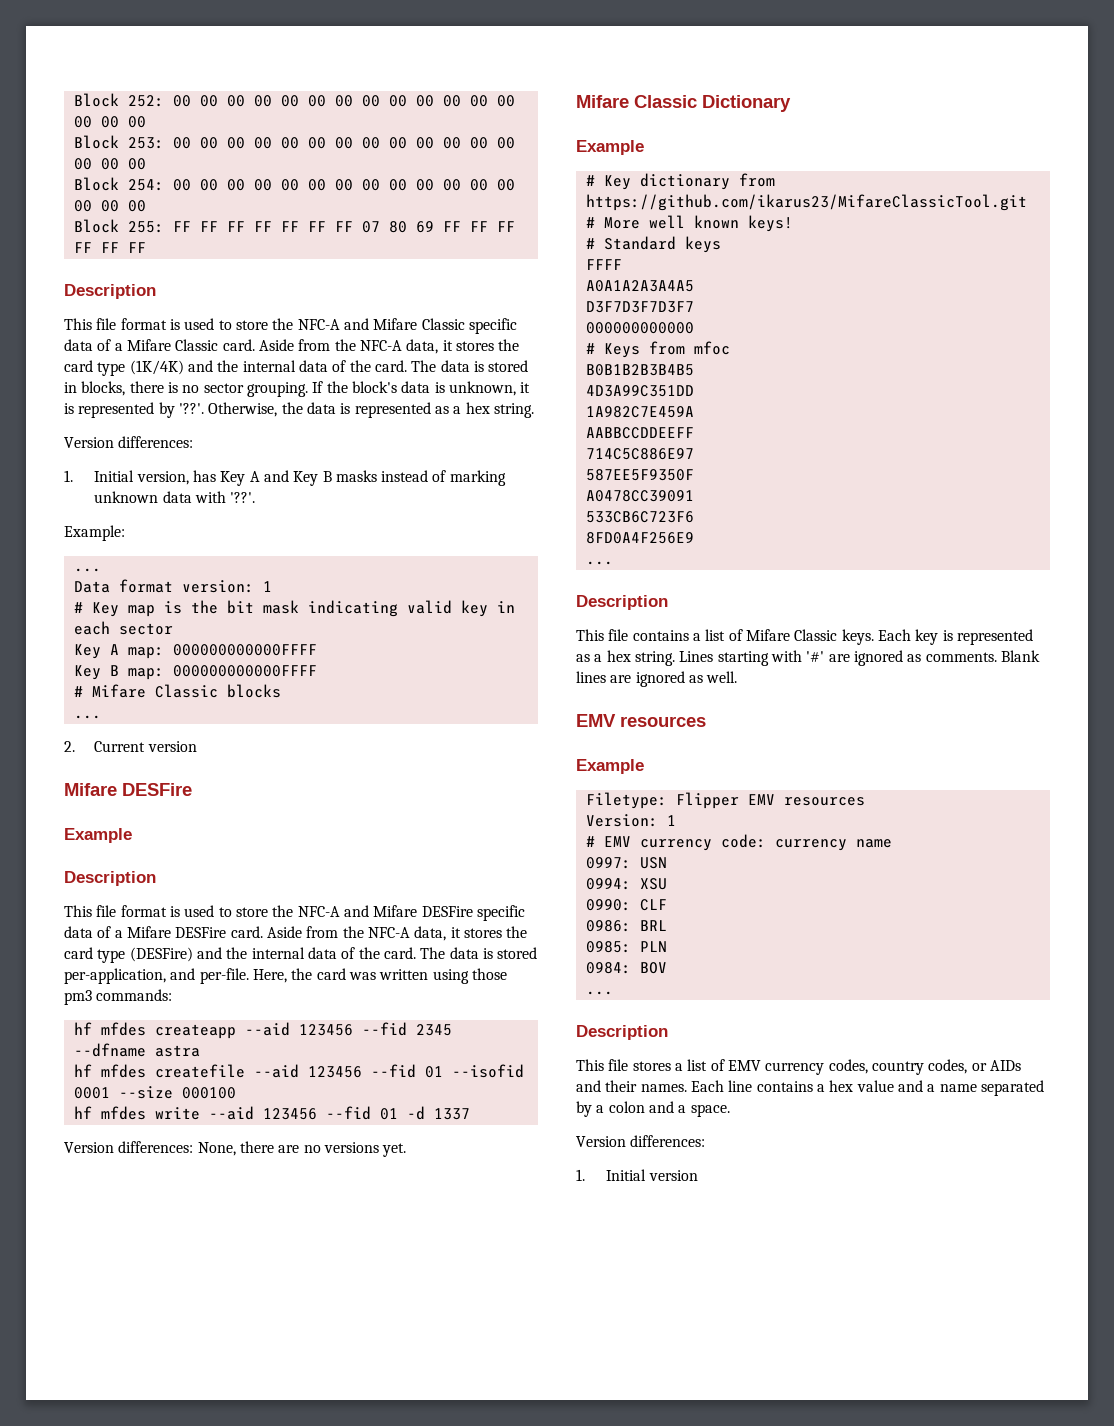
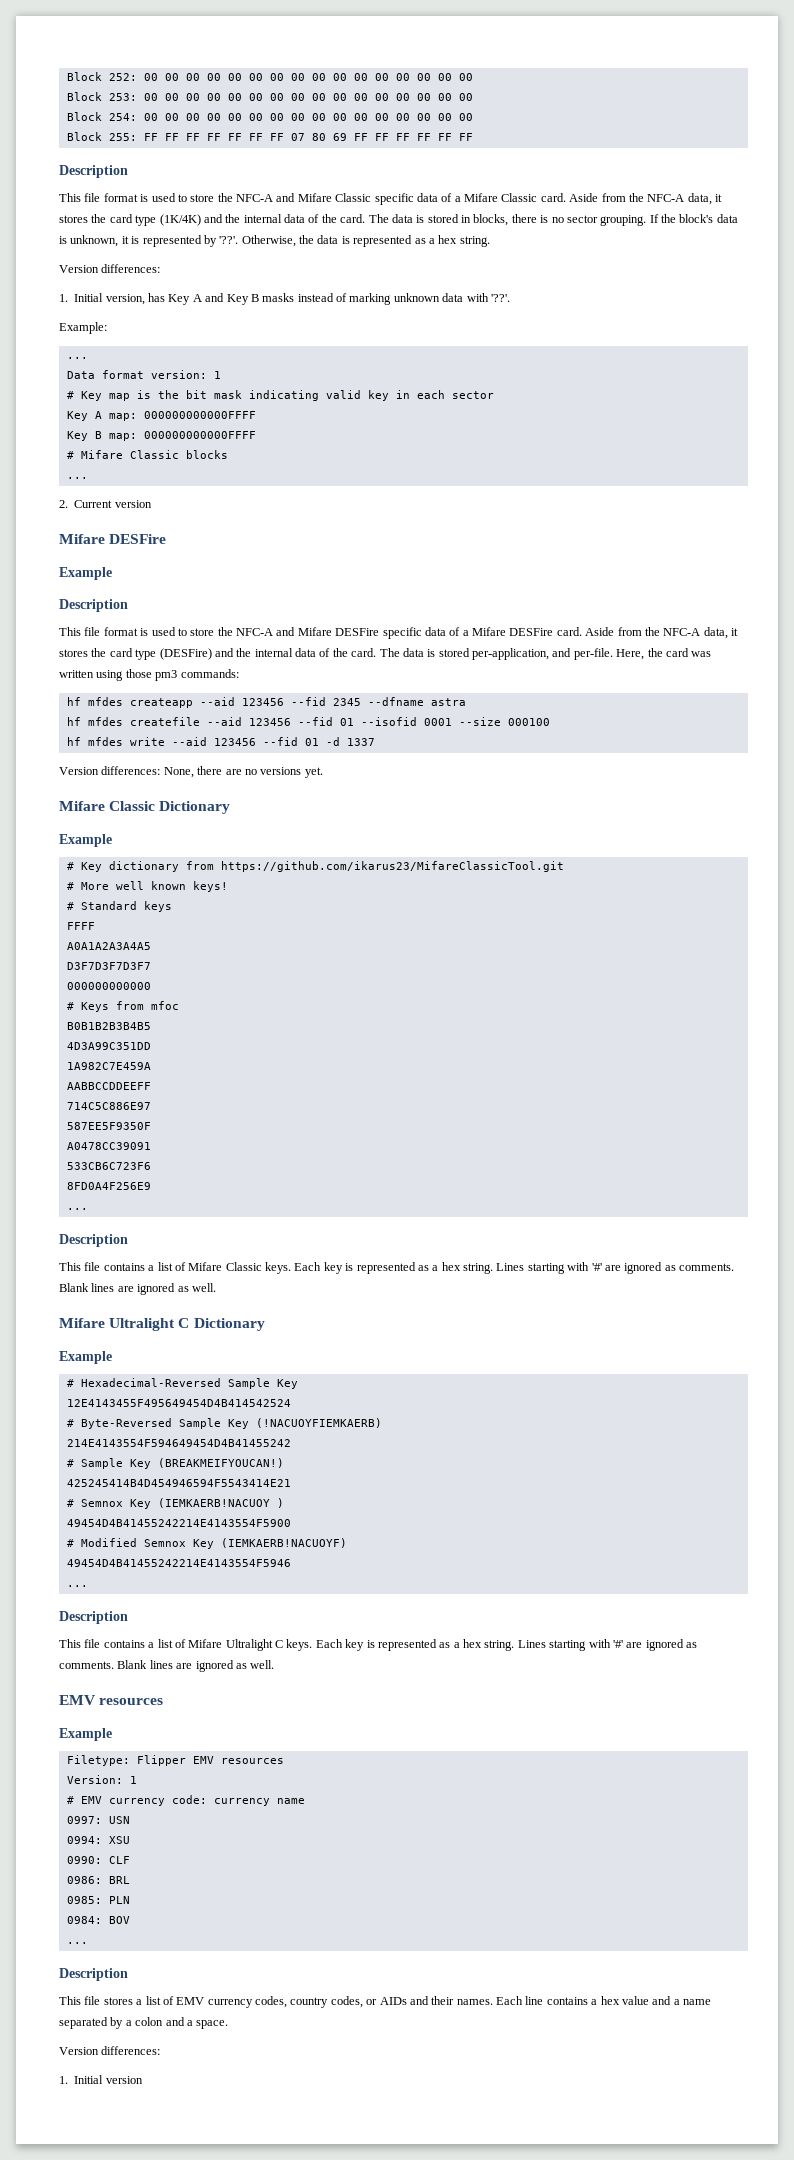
(738, 677) none -> [59,1318,265,1331] [59,1351,112,1364] [66,1378,298,1389] [66,1399,291,1407] [66,1418,382,1429] [66,1439,291,1447] [66,1458,284,1469] [66,1479,291,1487] [66,1498,284,1509] [66,1519,291,1527] [66,1538,347,1549] [66,1559,291,1567] [66,1585,88,1587] [59,1611,128,1624] [59,1639,697,1651] [59,1660,275,1672] // Mifare Ultralight C Dictionary // Example // # Hexadecimal-Reversed Sample Key // 12E4143455F495649454D4B414542524 // # Byte-Reversed Sample Key (!NACUOYFIEMKAERB) // 214E4143554F594649454D4B41455242 // # Sample Key (BREAKMEIFYOUCAN!) // 425245414B4D454946594F5543414E21 // # Semnox Key (IEMKAERB!NACUOY ) // 49454D4B41455242214E4143554F5900 // # Modified Semnox Key (IEMKAERB!NACUOYF) // 49454D4B41455242214E4143554F5946 // ... // Description // This file contains a list of Mifare Ultralight C keys. Each key is represented as a hex string. Lines starting with '#' are ignored as comments. Blank lines are ignored as well.

